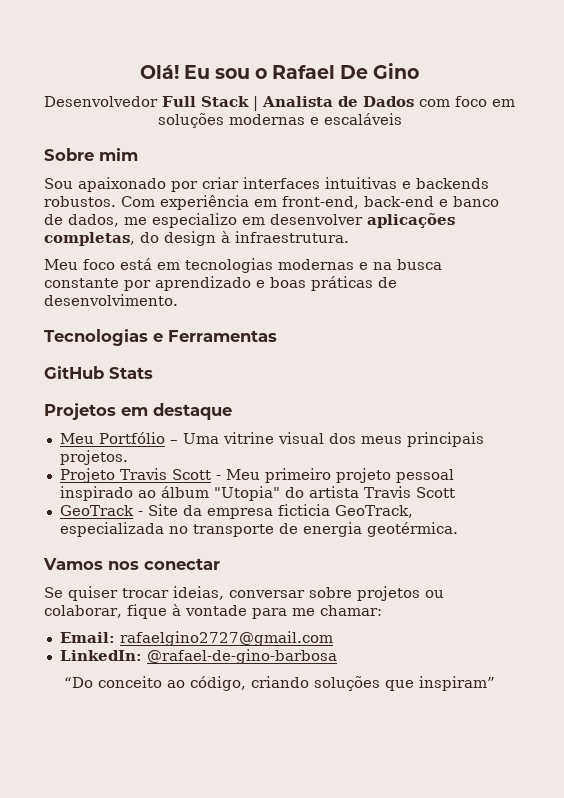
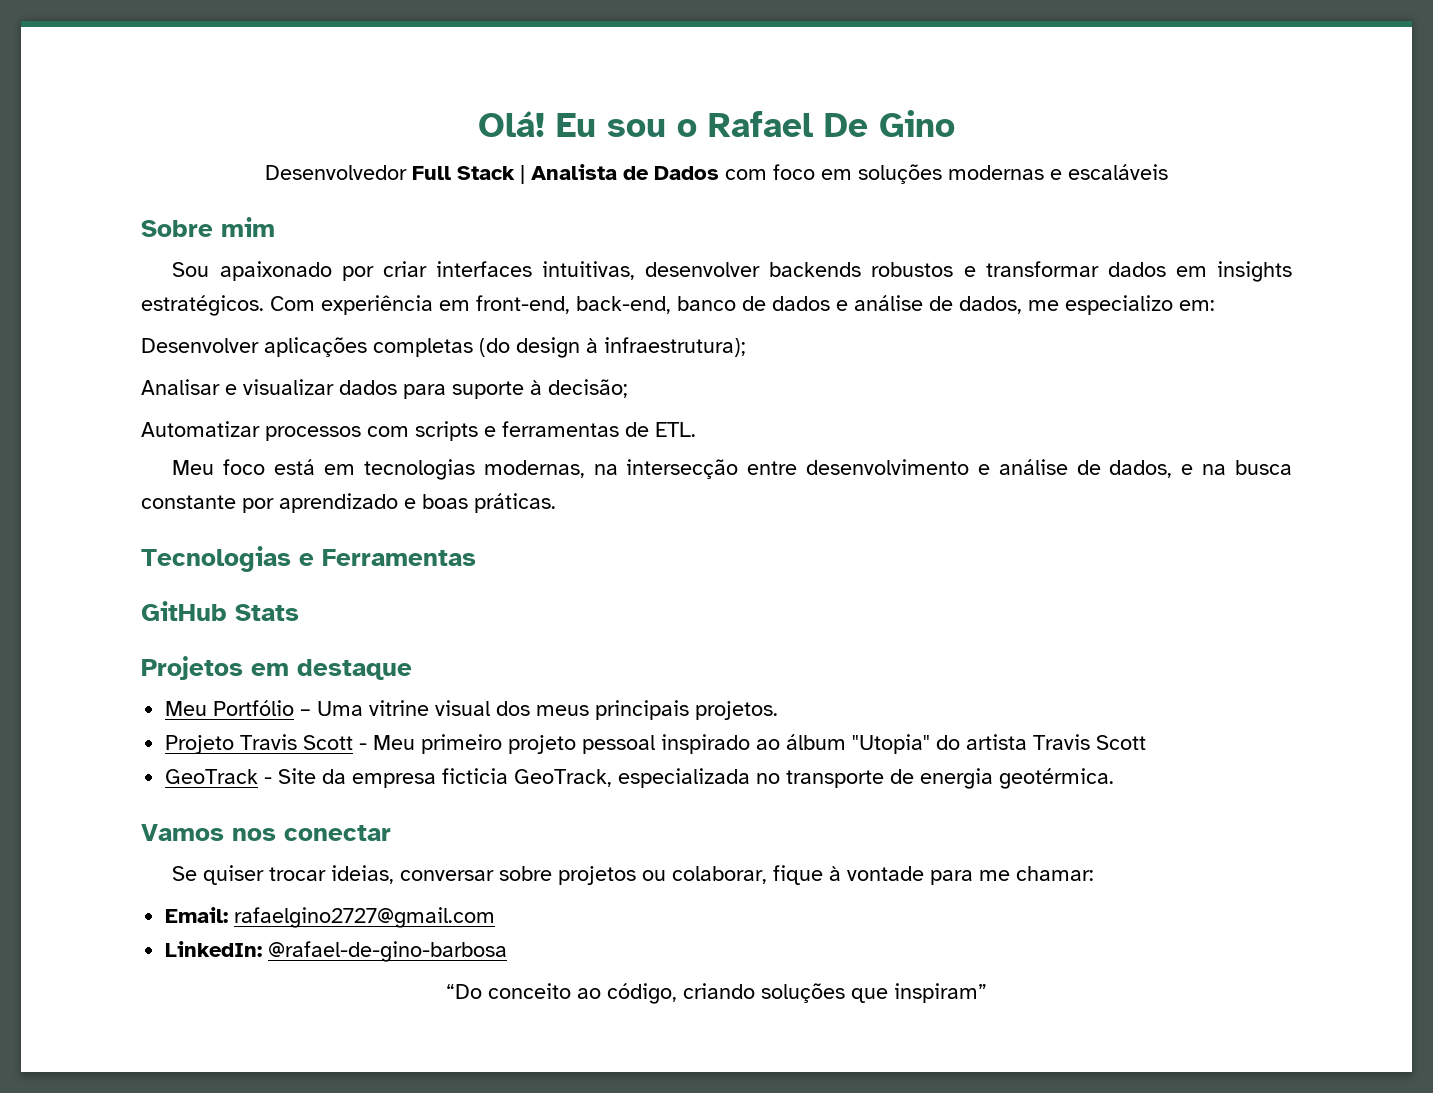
[325,177,489,189] [44,195,499,210] [44,213,455,228] [44,231,349,246] intuitivas e backends robustos. Com experiência em front-end, back-end e banco de dados, me especializo em desenvolver aplicações completas, do design à infraestrutura. -> [542,261,1292,282] [141,295,1215,316] [141,337,746,358] [141,379,628,399] [141,421,696,441] intuitivas, desenvolver backends robustos e transformar dados em insights estratégicos. Com experiência em front-end, back-end, banco de dados e análise de dados, me especializo em: // Desenvolver aplicações completas (do design à infraestrutura); // Analisar e visualizar dados para suporte à decisão; // Automatizar processos com scripts e ferramentas de ETL.
[278,259,354,270] modernas -> [483,459,1173,479] modernas, na intersecção entre desenvolvimento e análise de dados,
[311,276,397,291] [44,294,178,306] práticas de desenvolvimento. -> [474,493,556,513] práticas.

